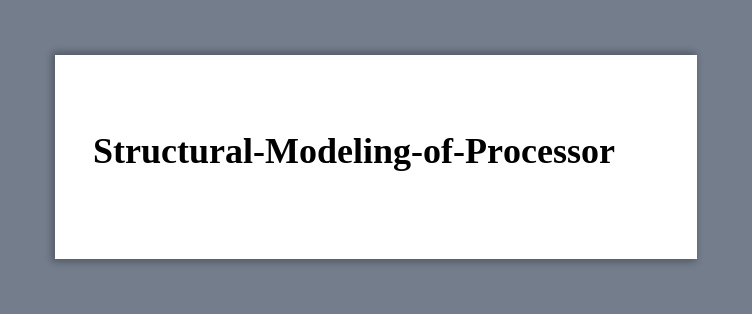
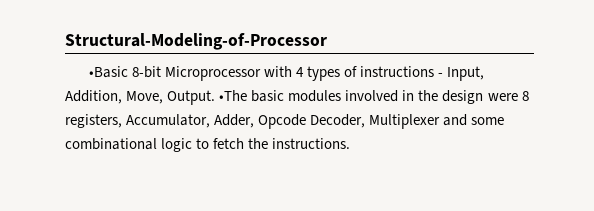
(615, 154) none -> [88,66,485,81] [65,90,529,105] [65,114,505,129] [65,138,351,152] // •Basic 8-bit Microprocessor with 4 types of instructions - Input, Addition, Move, Output. •The basic modules involved in the design were 8 registers, Accumulator, Adder, Opcode Decoder, Multiplexer and some combinational logic to fetch the instructions.

